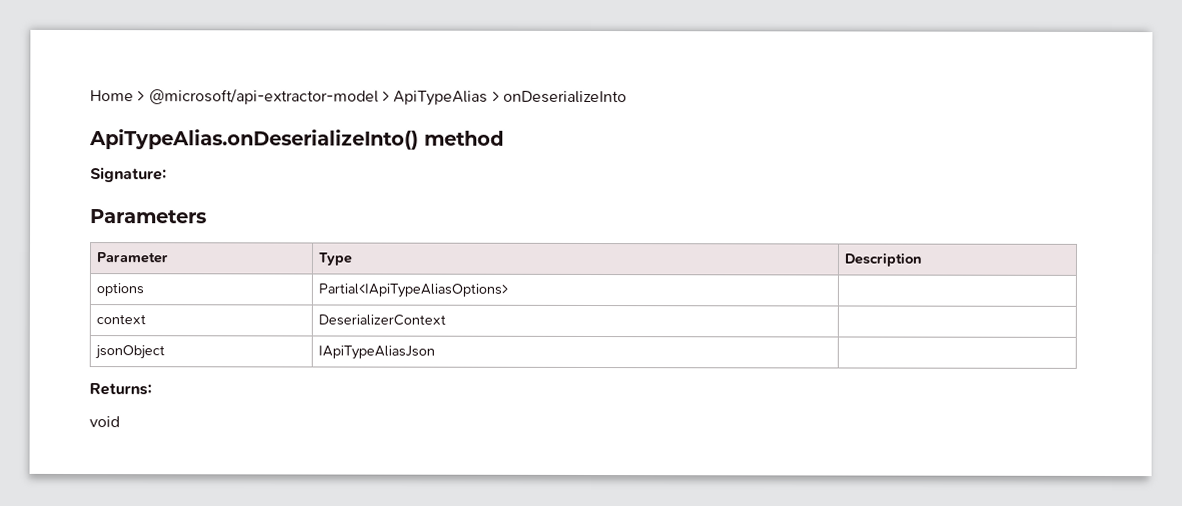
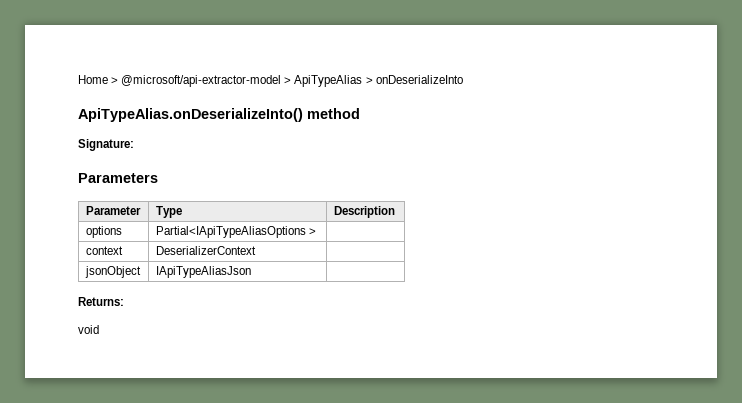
[318,283,509,298] Partial<IApiTypeAliasOptions> -> [155,226,317,238] Partial<IApiTypeAliasOptions >

